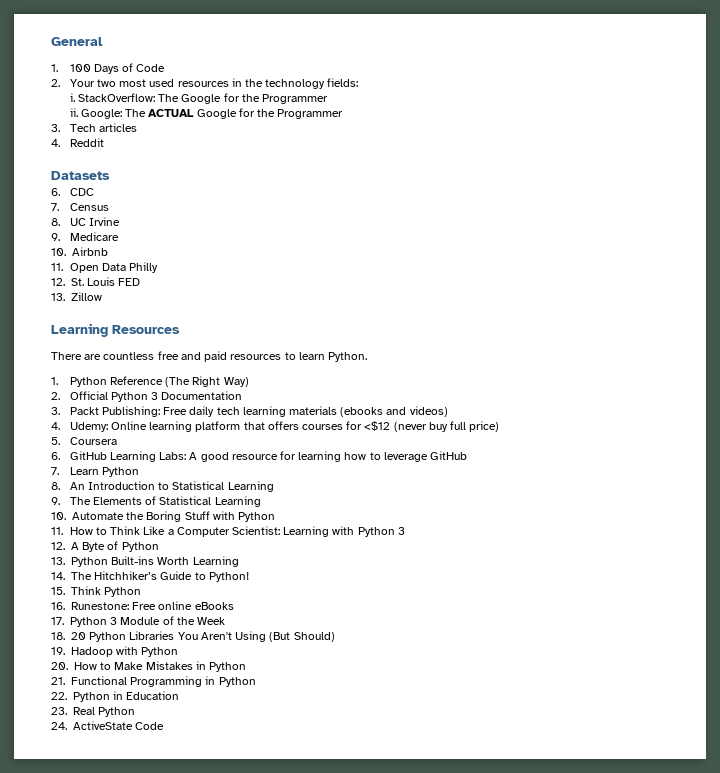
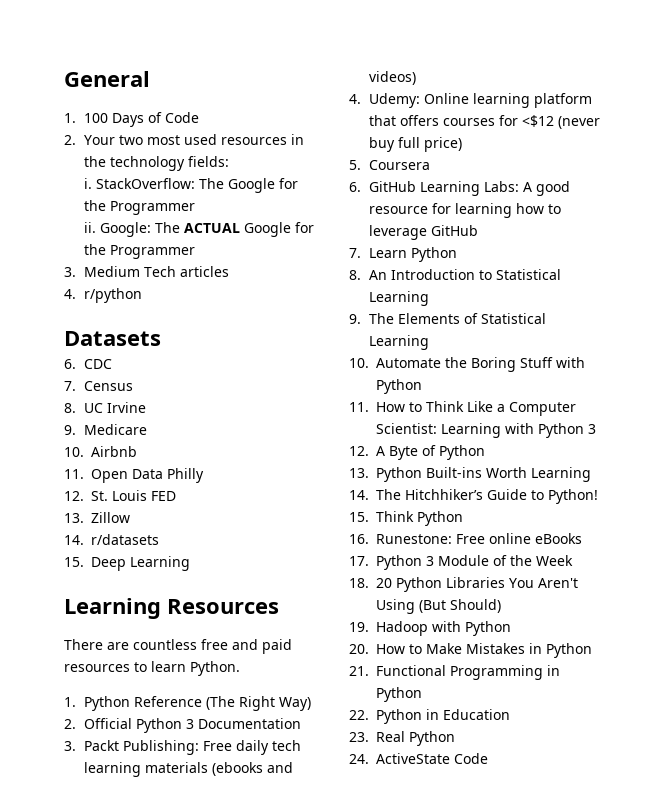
(60, 128) none -> [84,266,141,277] Medium
[69,138,104,147] Reddit -> [84,288,143,303] r/python
(102, 296) none -> [64,534,159,545] [64,556,190,571] // 14. r/datasets // 15. Deep Learning

